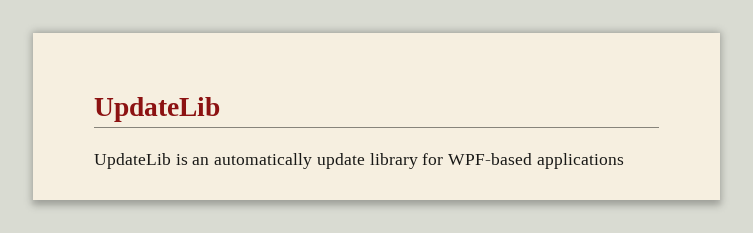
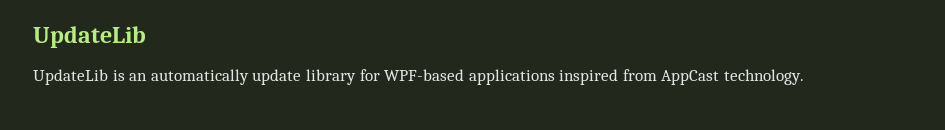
(624, 161) none -> [559,69,805,85] inspired from AppCast technology.

